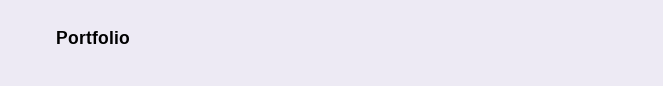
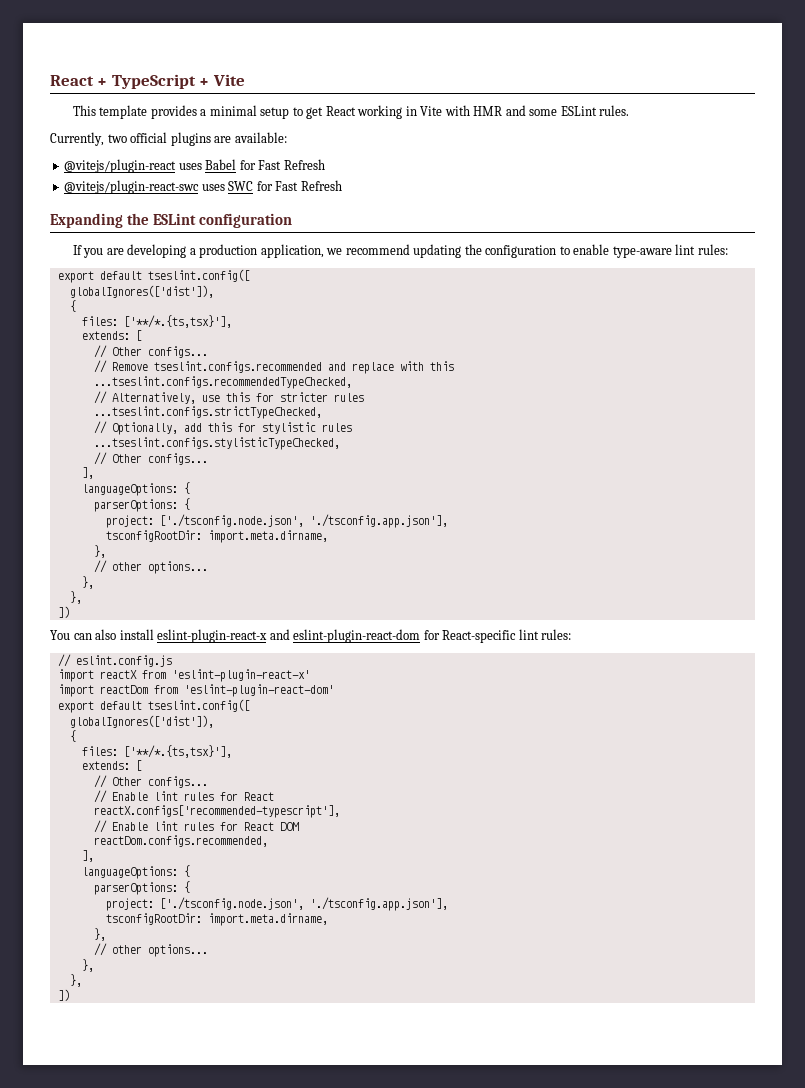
[56,31,130,44] Portfolio -> [50,74,245,89] [72,105,630,119] [50,132,287,146] [64,159,325,173] [64,180,342,194] [50,213,293,228] [72,244,728,258] [57,269,250,283] [69,285,214,298] [69,300,76,312] [81,315,232,328] [81,330,142,341] [93,345,208,358] [93,360,454,374] [93,376,352,389] [93,391,364,404] [93,406,322,419] [93,421,352,435] [93,437,340,450] [93,452,208,465] [81,467,94,479] [81,482,190,496] [93,498,190,512] [105,514,448,528] [105,530,328,543] [93,545,106,558] [93,560,208,574] [81,576,94,589] [69,591,82,604] [57,606,70,618] [50,629,572,643] [57,654,172,667] [57,669,310,682] [57,684,334,697] [57,699,250,713] [69,715,214,728] [69,730,76,742] [81,745,232,758] [81,760,142,771] [93,775,208,788] [93,790,274,803] [93,805,340,818] [93,820,299,833] [93,835,268,847] [81,850,94,862] [81,865,190,879] [93,881,190,895] [105,897,448,911] [105,913,328,926] [93,928,106,941] [93,943,208,957] [81,959,94,972] [69,974,82,987] [57,989,70,1001] React + TypeScript + Vite // This template provides a minimal setup to get React working in Vite with HMR and some ESLint rules. // Currently, two official plugins are available: // @vitejs/plugin-react uses Babel for Fast Refresh // @vitejs/plugin-react-swc uses SWC for Fast Refresh // Expanding the ESLint configuration // If you are developing a production application, we recommend updating the configuration to enable type-aware lint rules: // export default tseslint.config([ // globalIgnores(['dist']), // { // files: ['**/*.{ts,tsx}'], // extends: [ // // Other configs... // // Remove tseslint.configs.recommended and replace with this // ...tseslint.configs.recommendedTypeChecked, // // Alternatively, use this for stricter rules // ...tseslint.configs.strictTypeChecked, // // Optionally, add this for stylistic rules // ...tseslint.configs.stylisticTypeChecked, // // Other configs... // ], // languageOptions: { // parserOptions: { // project: ['./tsconfig.node.json', './tsconfig.app.json'], // tsconfigRootDir: import.meta.dirname, // }, // // other options... // }, // }, // ]) // You can also install eslint-plugin-react-x and eslint-plugin-react-dom for React-specific lint rules: // // eslint.config.js // import reactX from 'eslint-plugin-react-x' // import reactDom from 'eslint-plugin-react-dom' // export default tseslint.config([ // globalIgnores(['dist']), // { // files: ['**/*.{ts,tsx}'], // extends: [ // // Other configs... // // Enable lint rules for React // reactX.configs['recommended-typescript'], // // Enable lint rules for React DOM // reactDom.configs.recommended, // ], // languageOptions: { // parserOptions: { // project: ['./tsconfig.node.json', './tsconfig.app.json'], // tsconfigRootDir: import.meta.dirname, // }, // // other options... // }, // }, // ])

